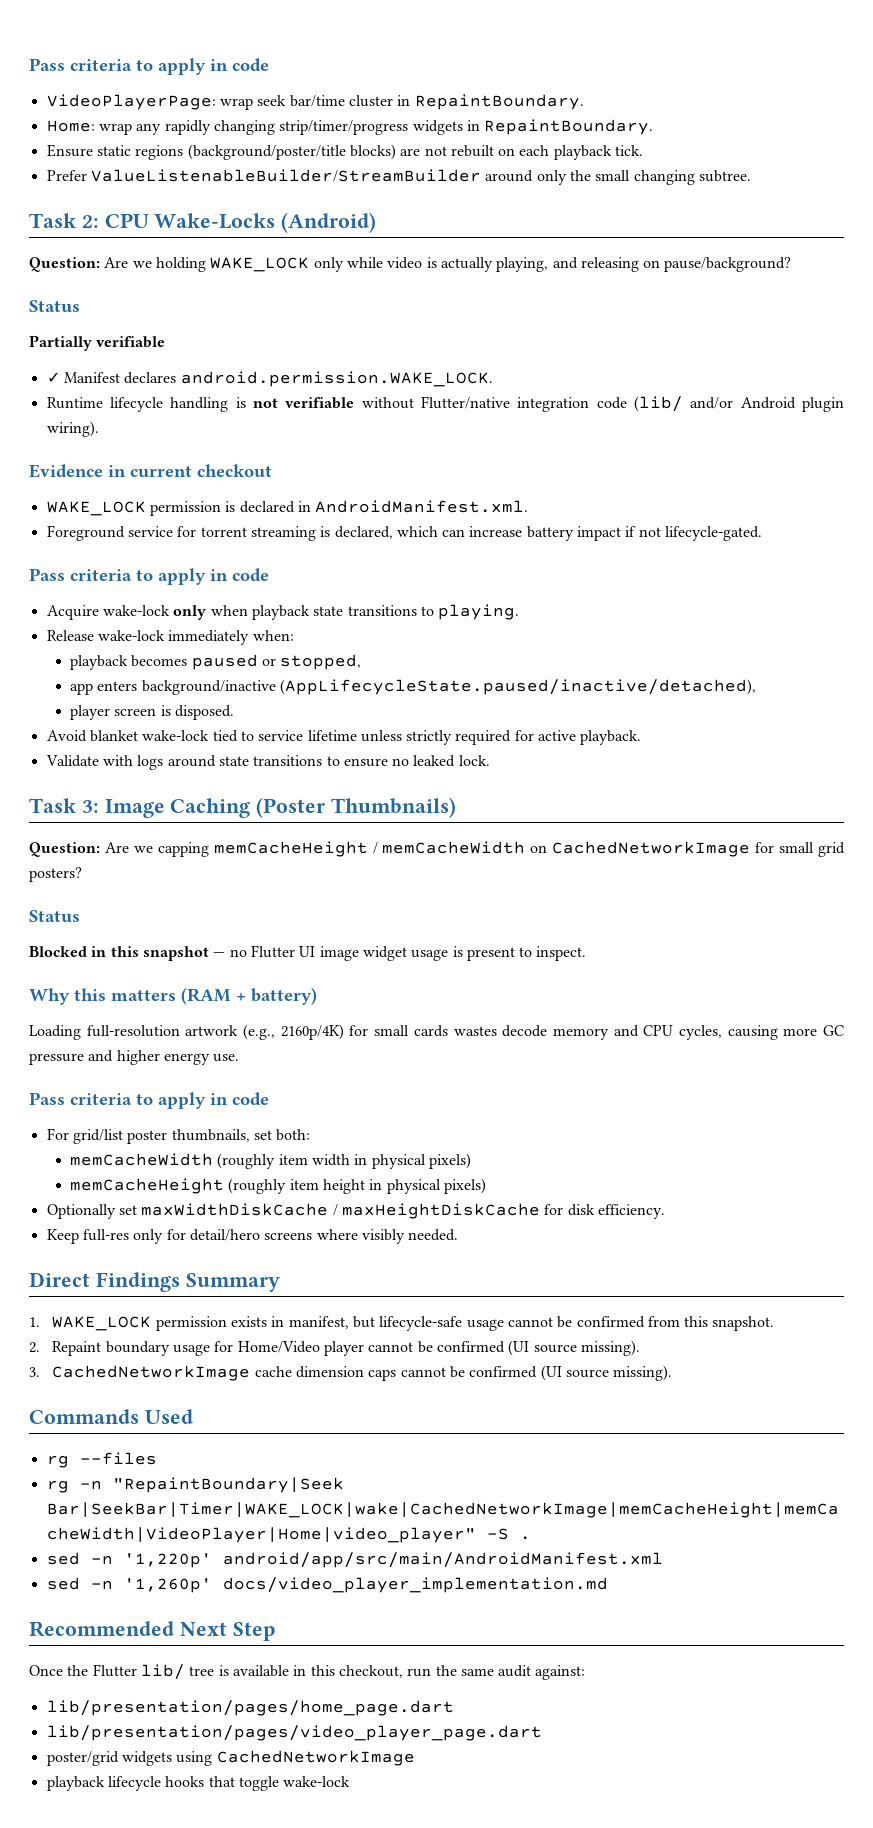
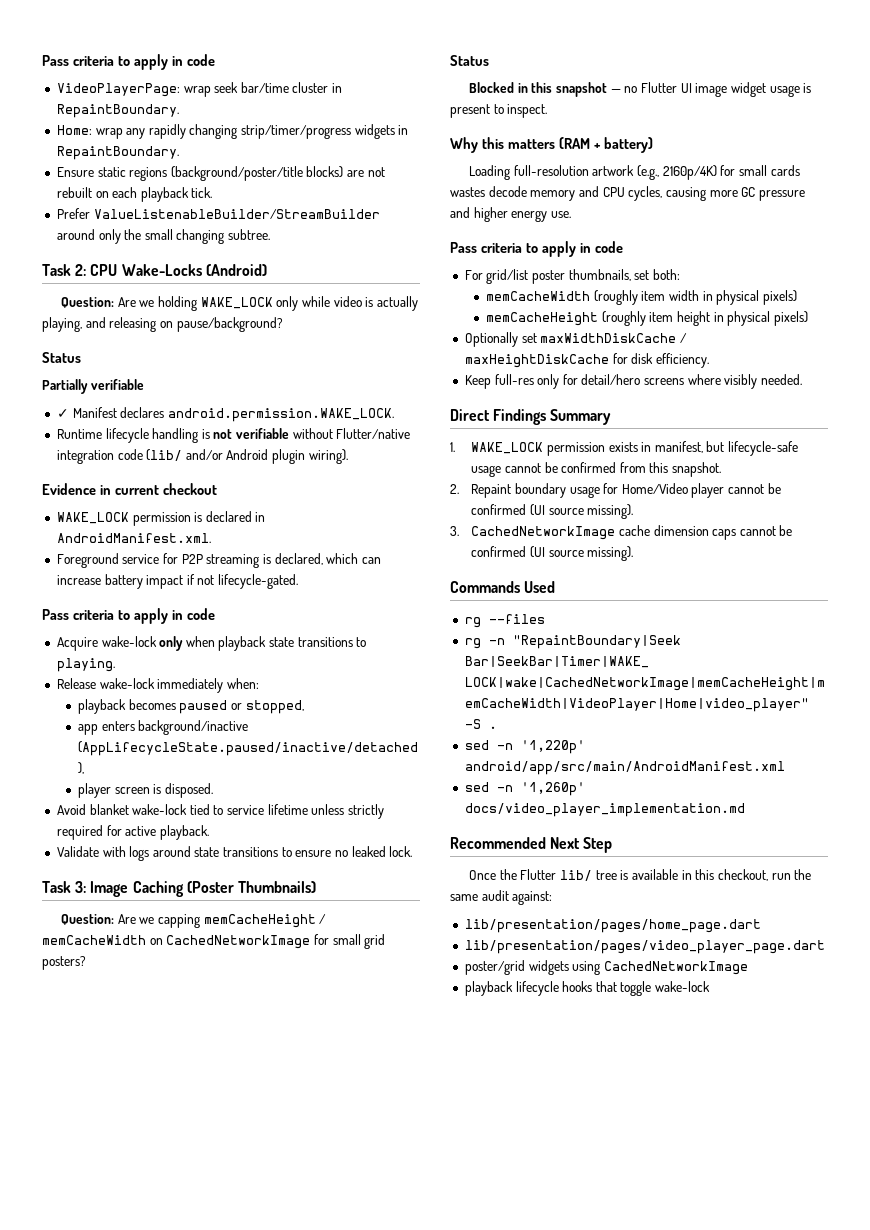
[200,527,247,537] torrent -> [181,554,203,564] P2P

